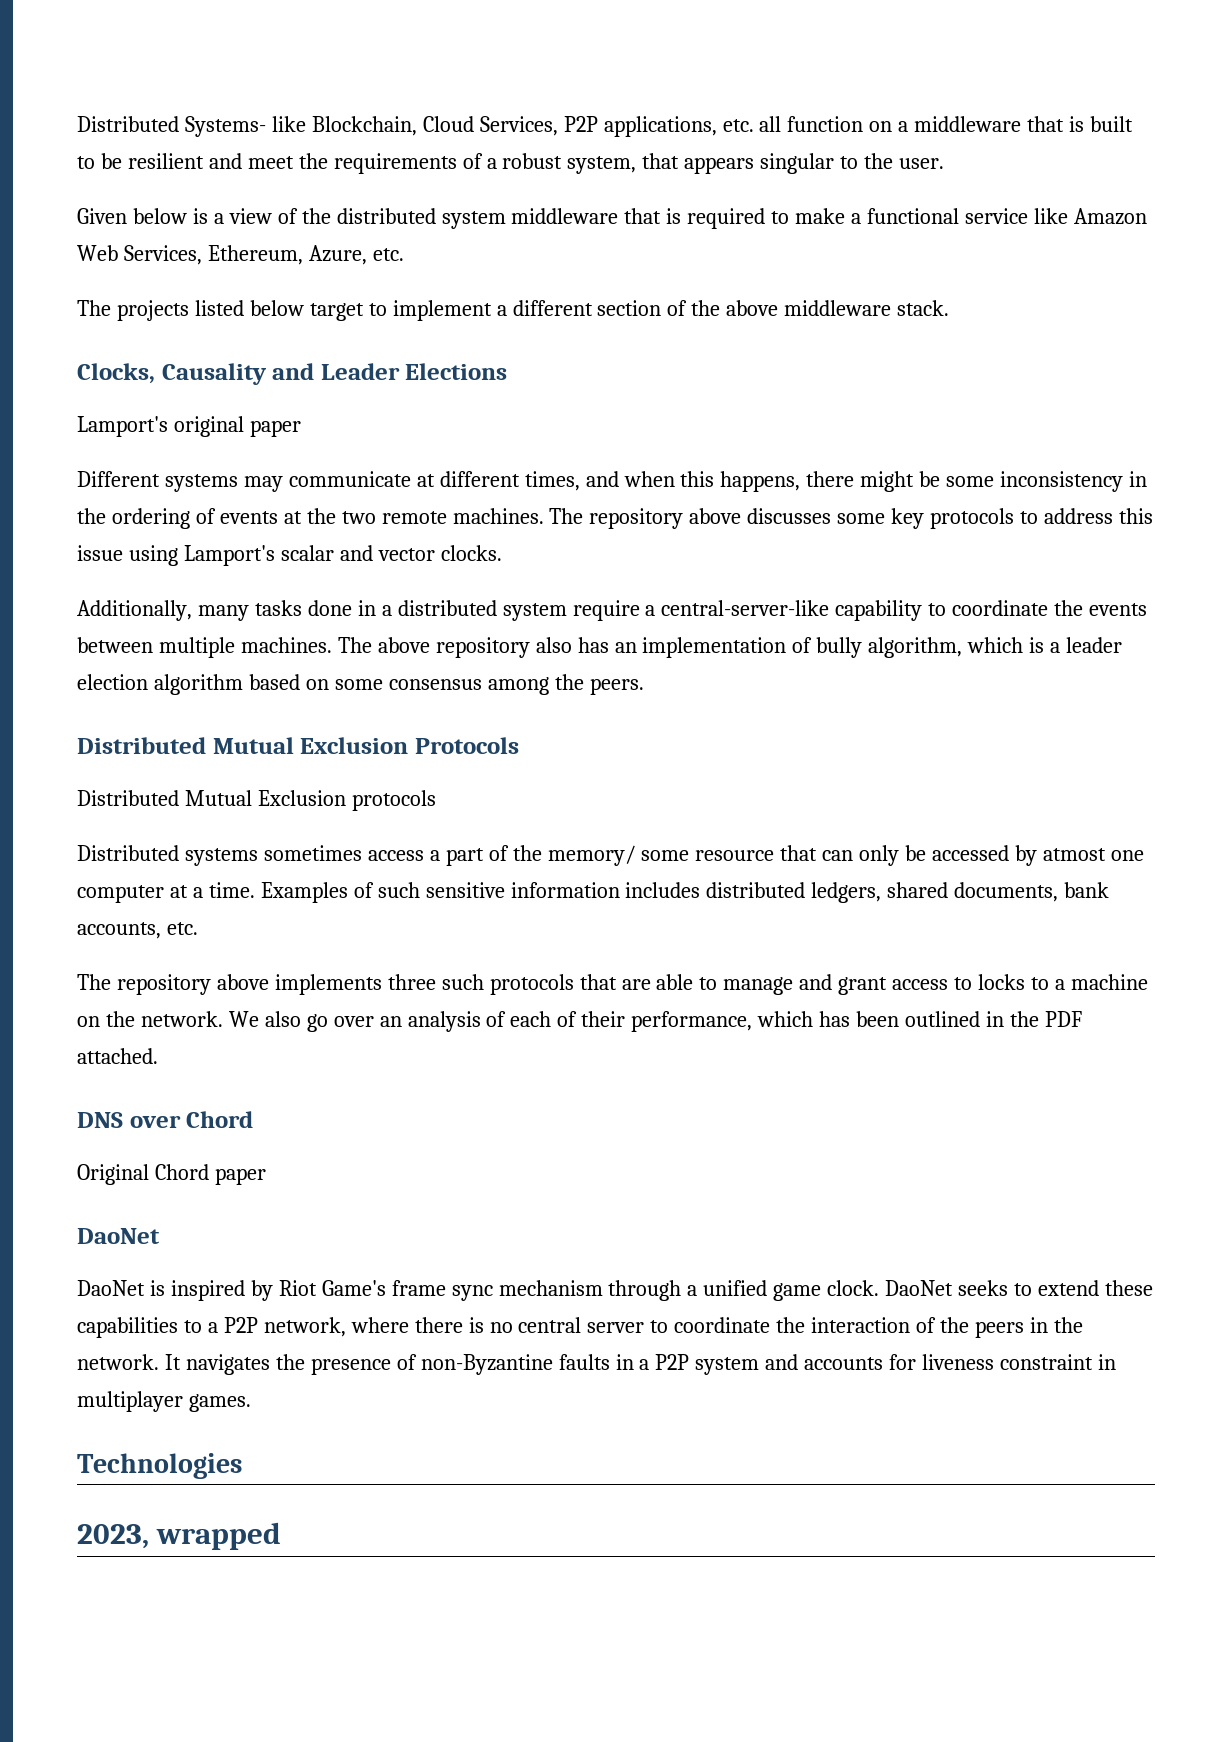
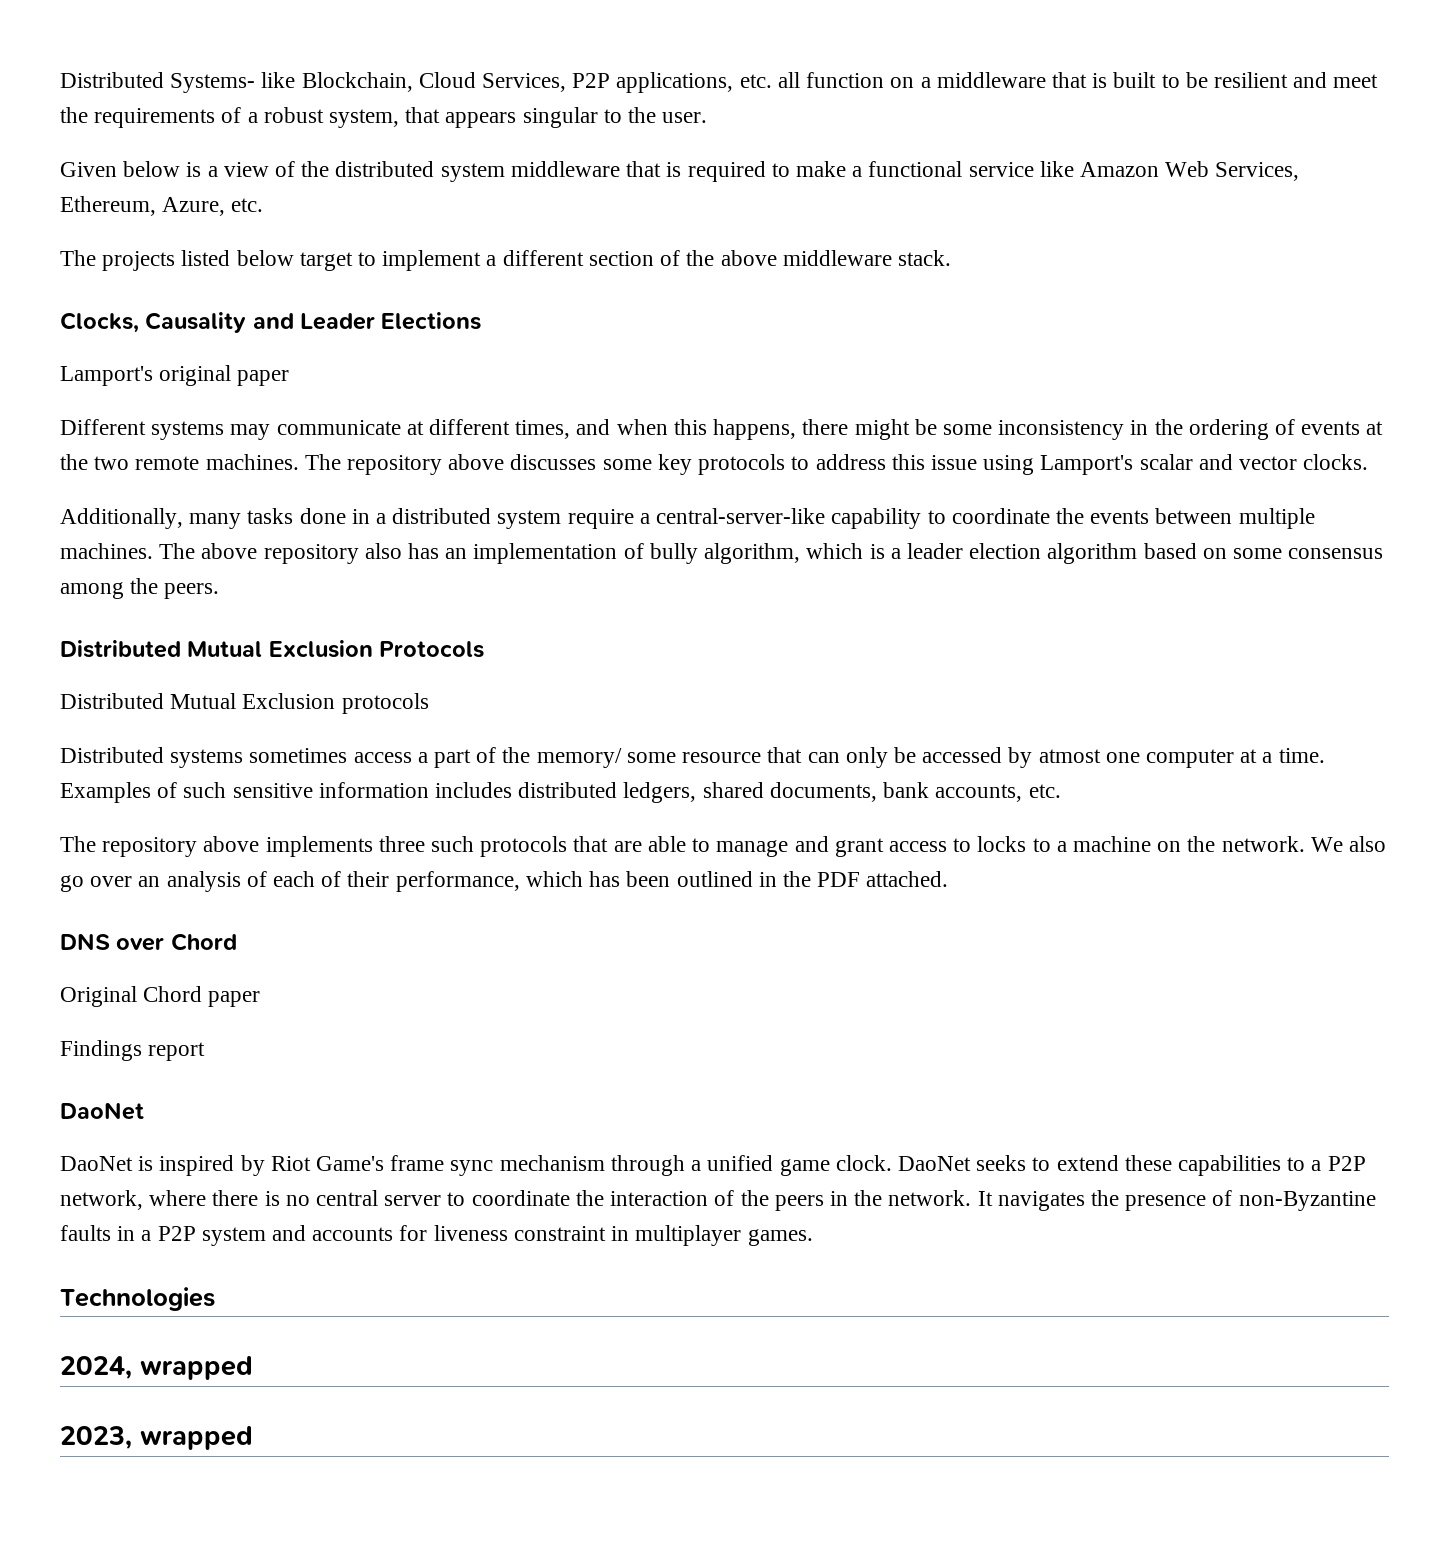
(266, 1176) none -> [60,1040,206,1061] // Findings report
(242, 1466) none -> [60,1356,253,1380] // 2024, wrapped

